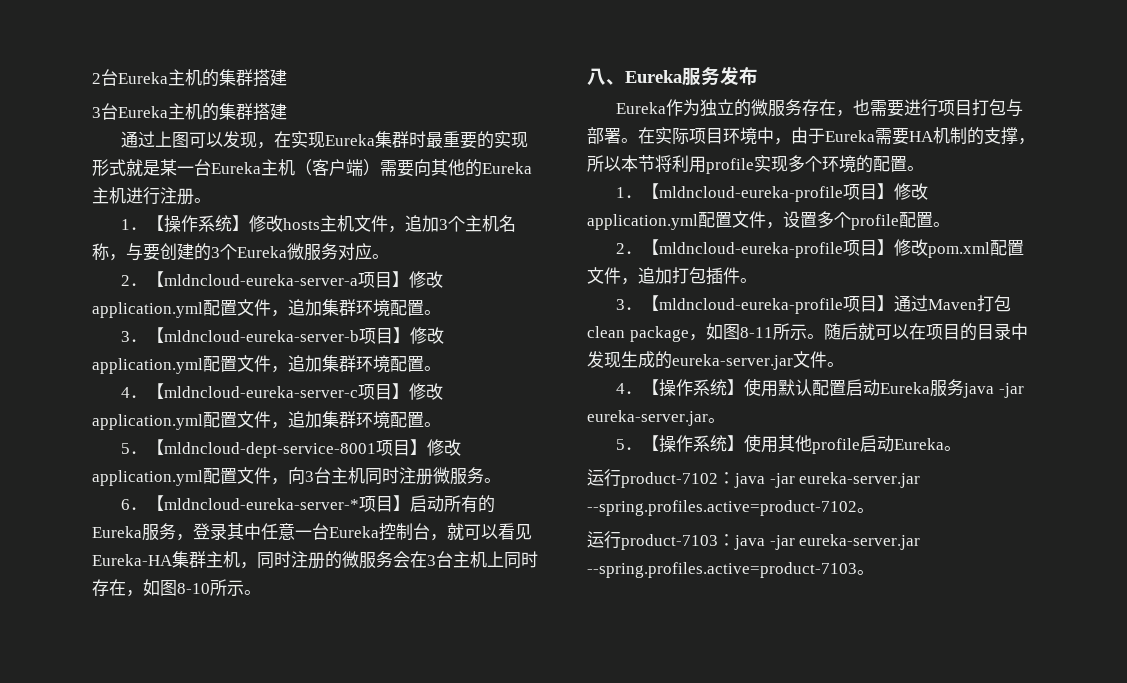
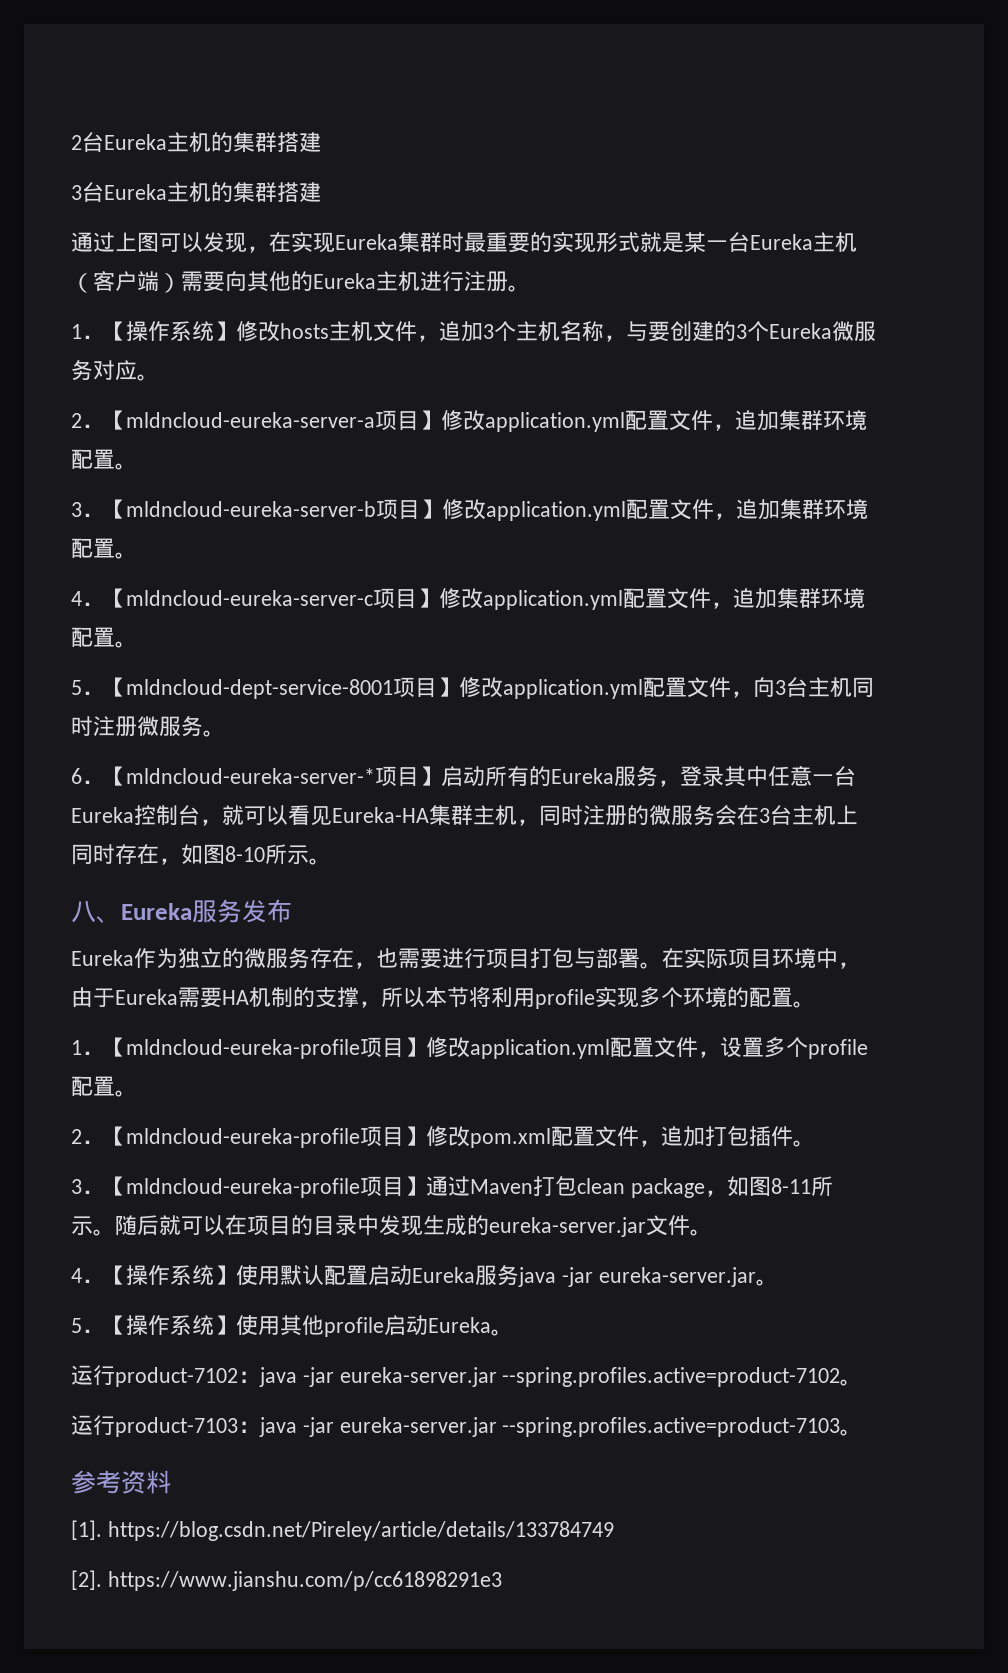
(874, 572) none -> [71,1470,171,1494] [71,1520,614,1541] [71,1570,502,1591] // 参考资料 // [1]. https://blog.csdn.net/Pireley/article/details/133784749 // [2]. https://www.jianshu.com/p/cc61898291e3

